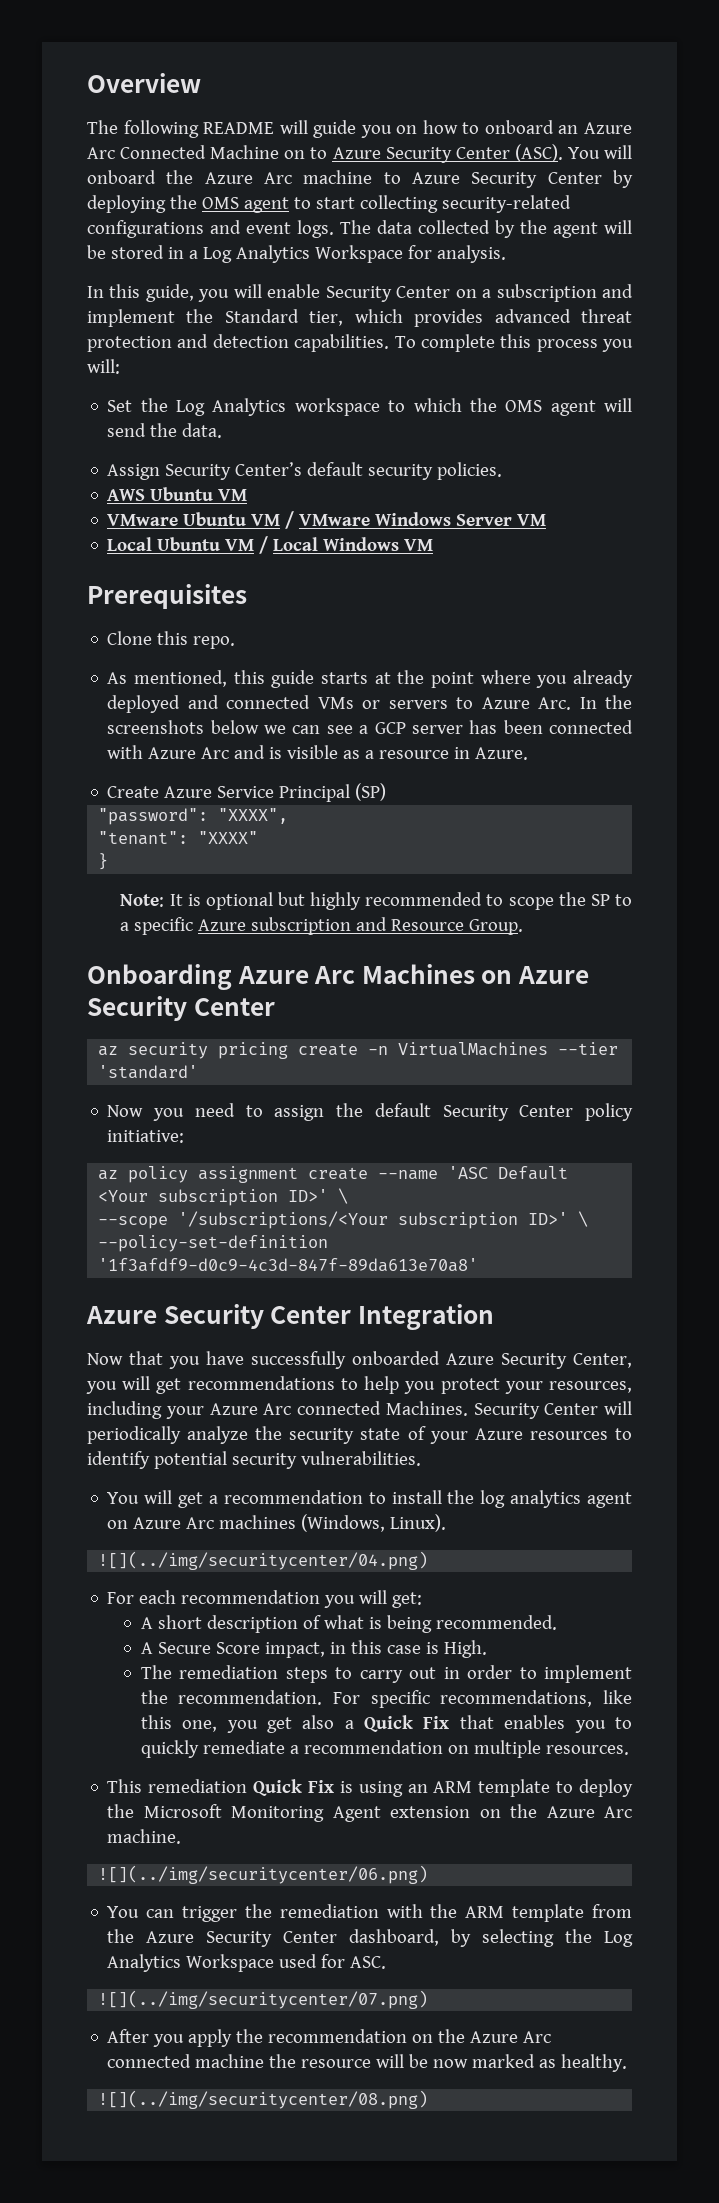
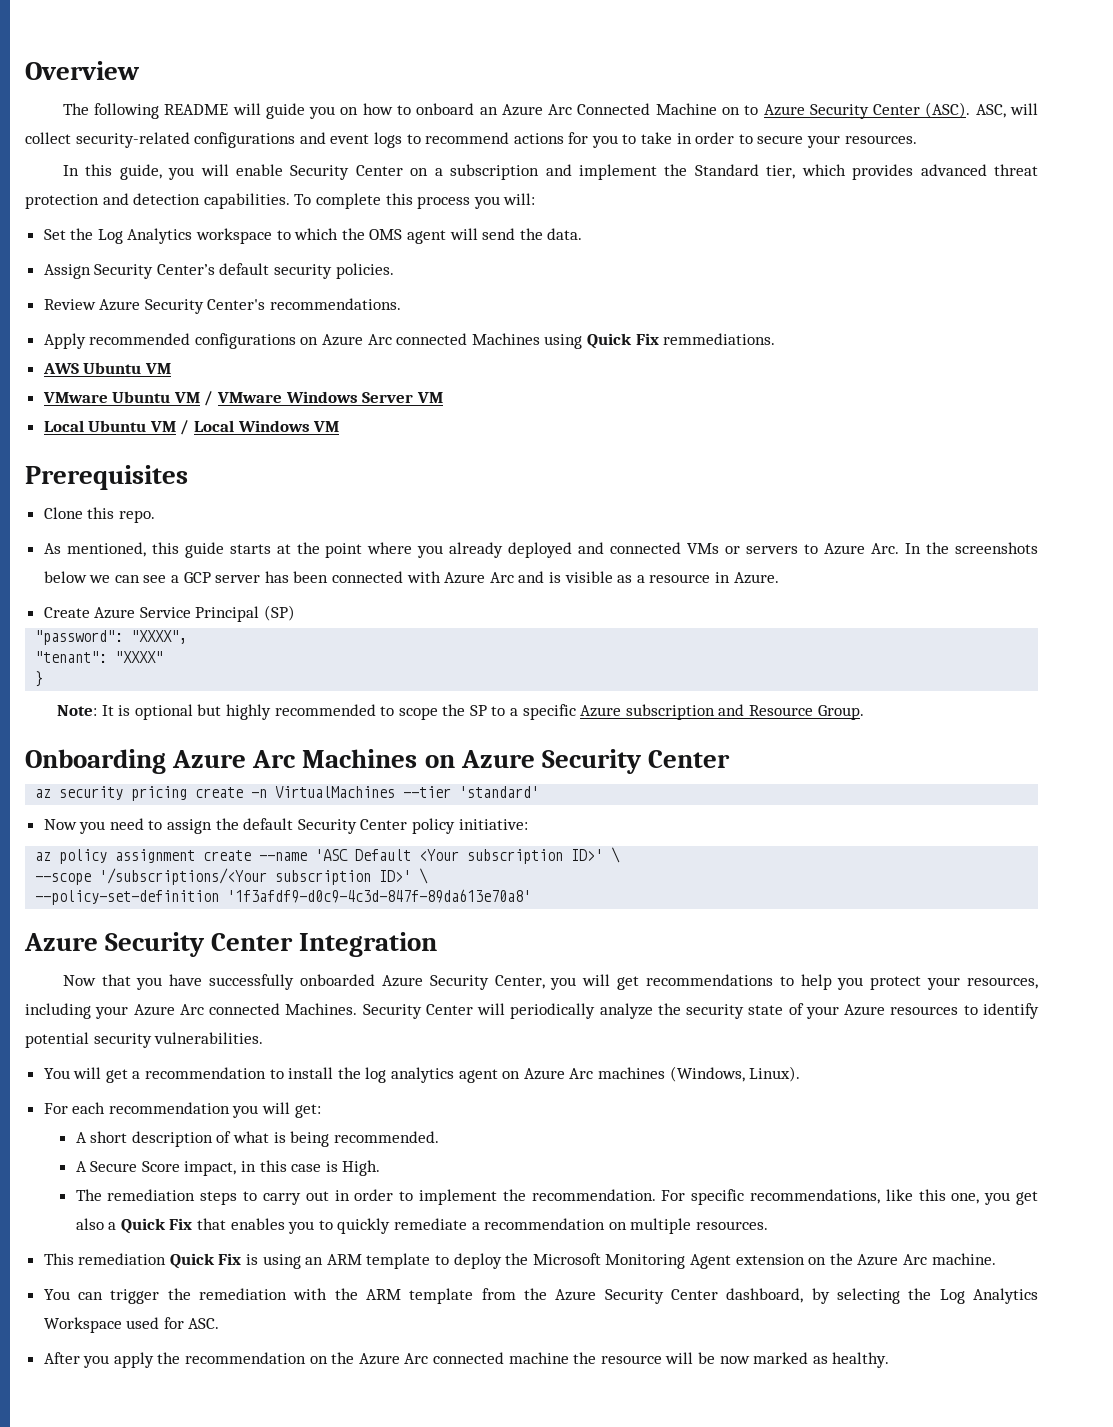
[567,145,633,159] [87,170,633,188] [87,195,571,213] [87,220,632,238] [87,245,506,263] You will onboard the Azure Arc machine to Azure Security Center by deploying the OMS agent to start collecting security-related configurations and event logs. The data collected by the agent will be stored in a Log Analytics Workspace for analysis. -> [975,103,1039,118] [25,132,917,148] ASC, will collect security-related configurations and event logs to recommend actions for you to take in order to secure your resources.
(503, 471) none -> [43,298,402,314] [43,333,776,349] // Review Azure Security Center's recommendations. // Apply recommended configurations on Azure Arc connected Machines using Quick Fix remmediations.
[98,1551,429,1570] // ![](../img/securitycenter/04.png) -> (801, 1074) none
[98,1865,429,1884] // ![](../img/securitycenter/06.png) -> (996, 1259) none
[98,1990,429,2009] // ![](../img/securitycenter/07.png) -> (220, 1323) none
[98,2090,429,2109] // ![](../img/securitycenter/08.png) -> (890, 1360) none

